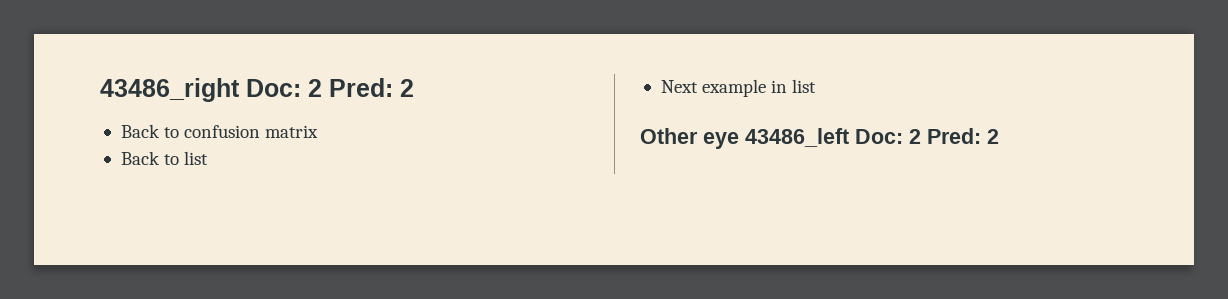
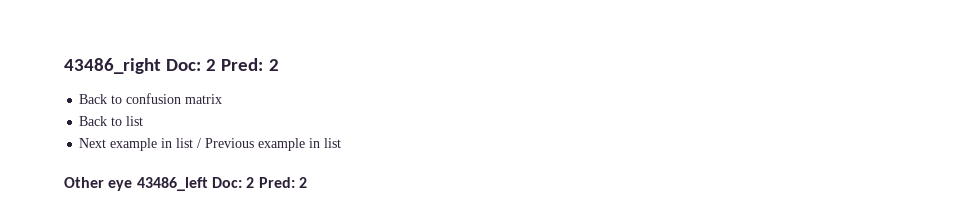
(817, 86) none -> [197,138,342,151] / Previous example in list

